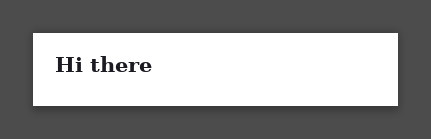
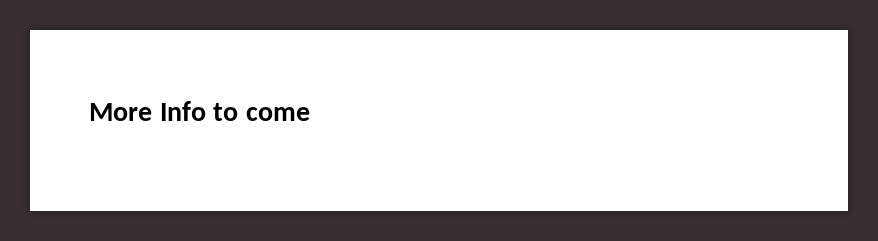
[55,56,152,72] Hi there -> [89,101,310,121] More Info to come

